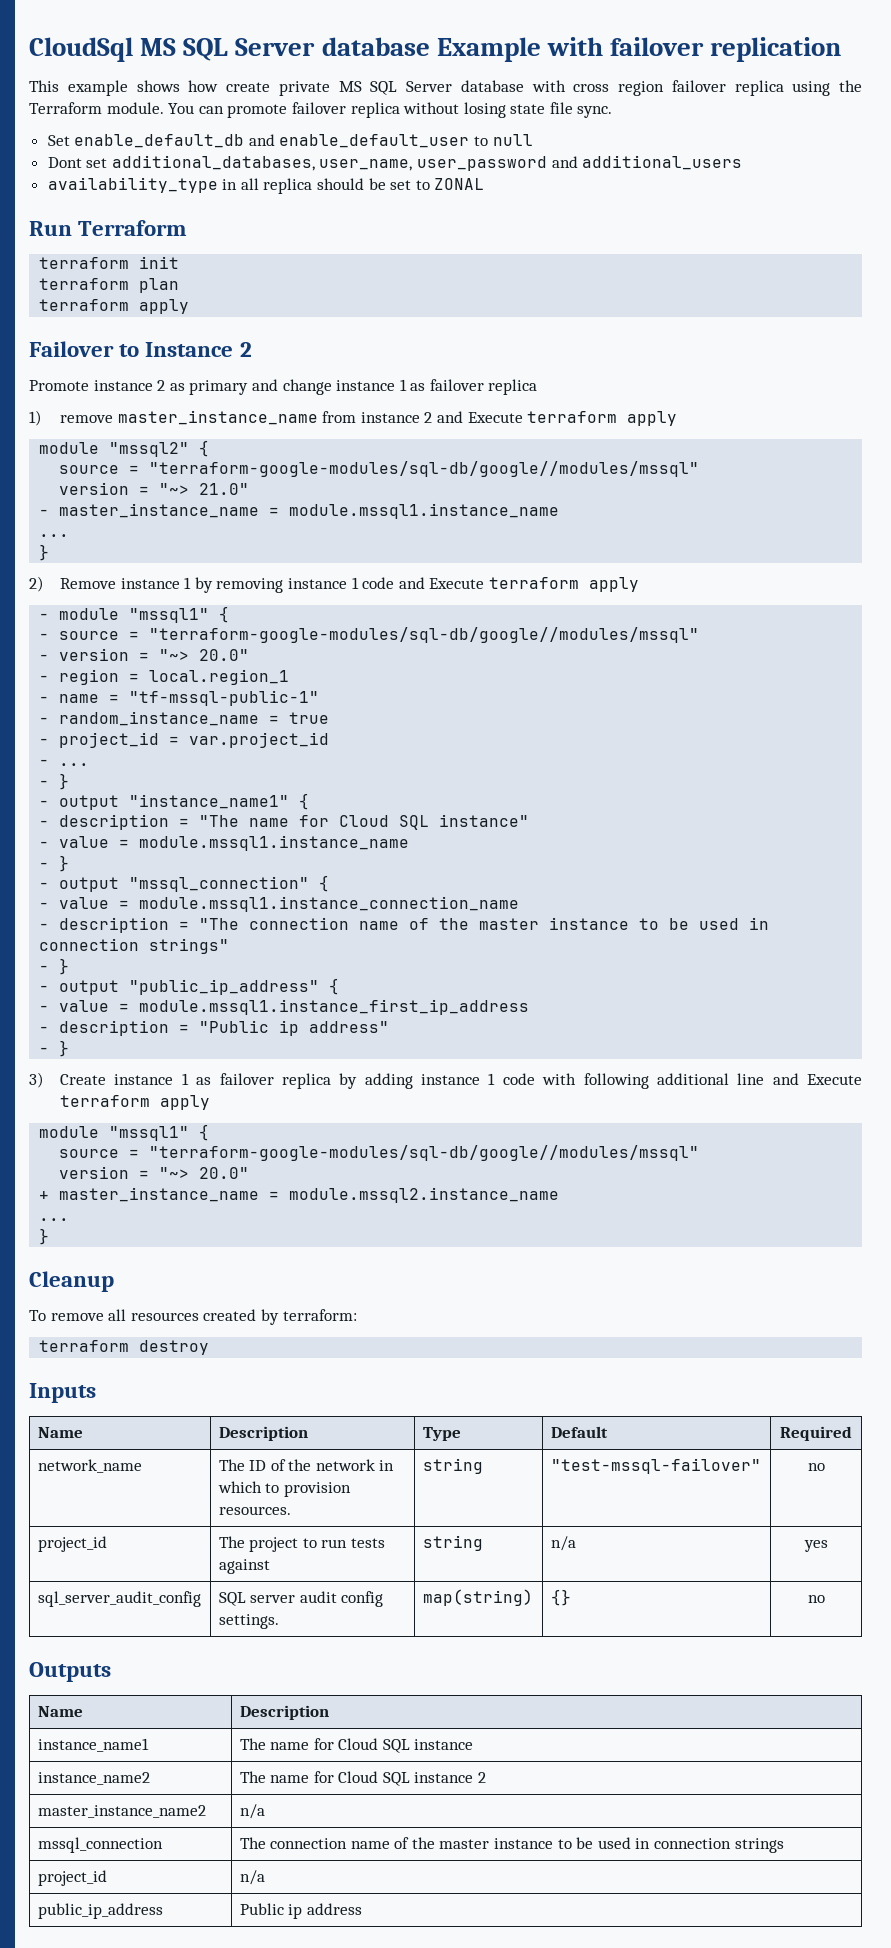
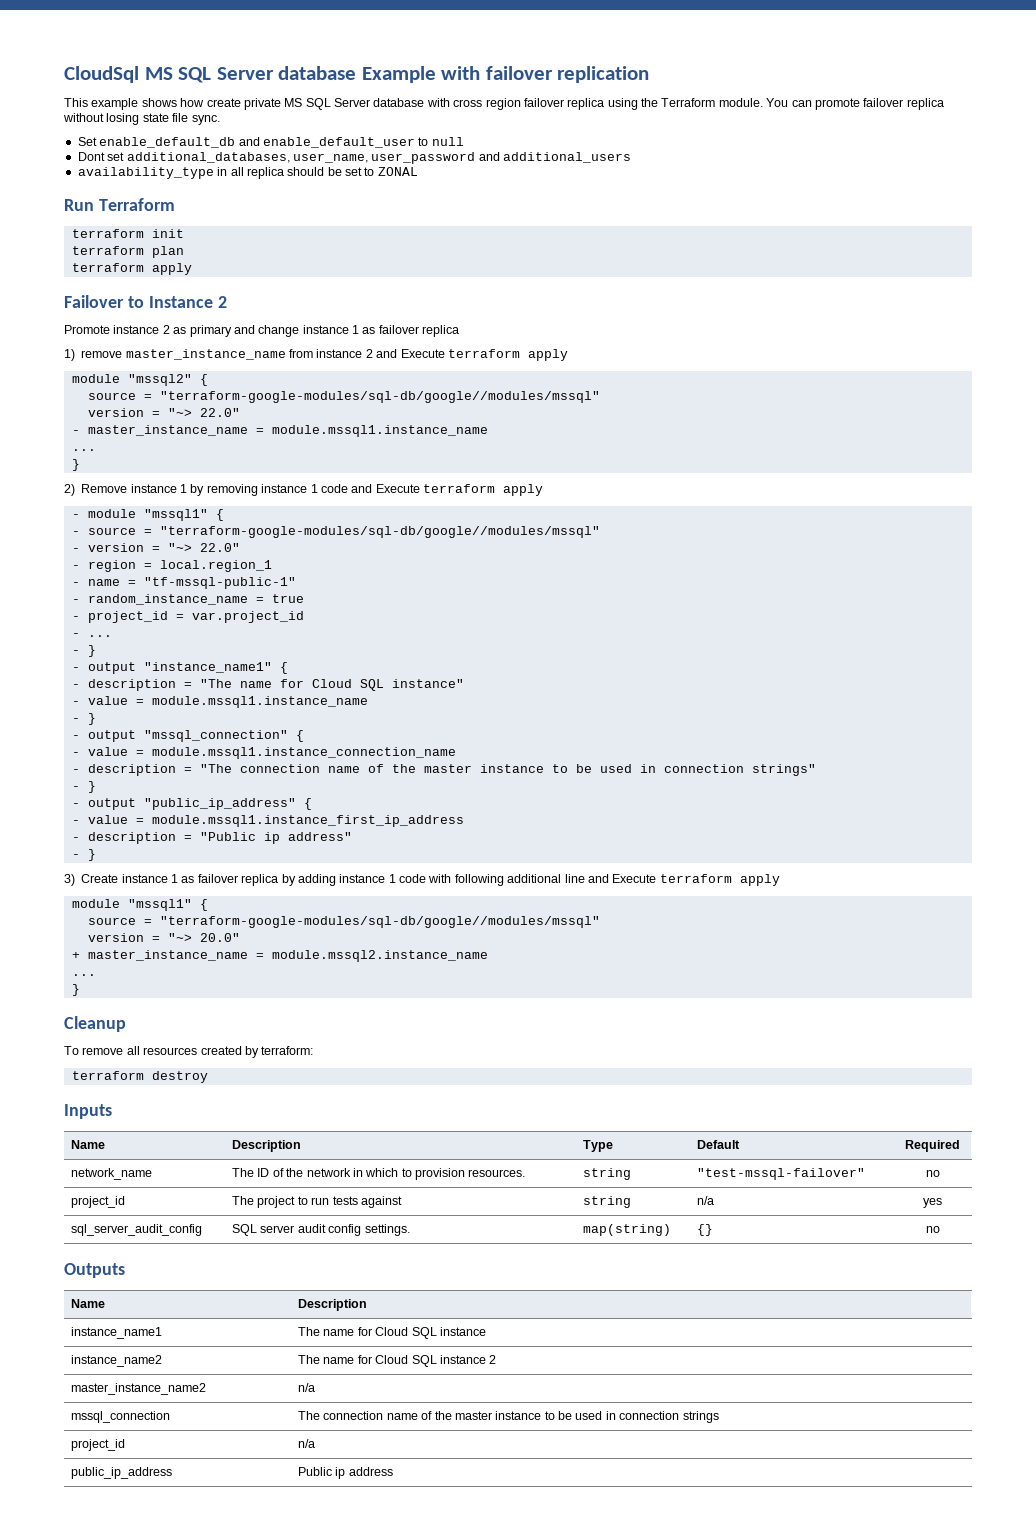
[199,483,250,495] 21.0" -> [199,408,240,417] 22.0"
[199,649,250,661] 20.0" -> [199,543,240,552] 22.0"

